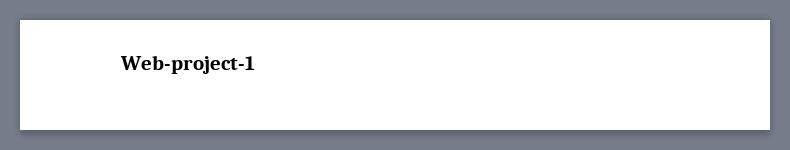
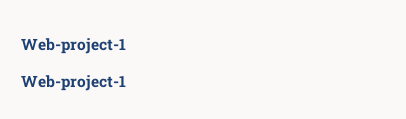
[120,55,255,74] Web-project-1 -> [21,38,126,54] [21,75,126,91] Web-project-1 // Web-project-1

